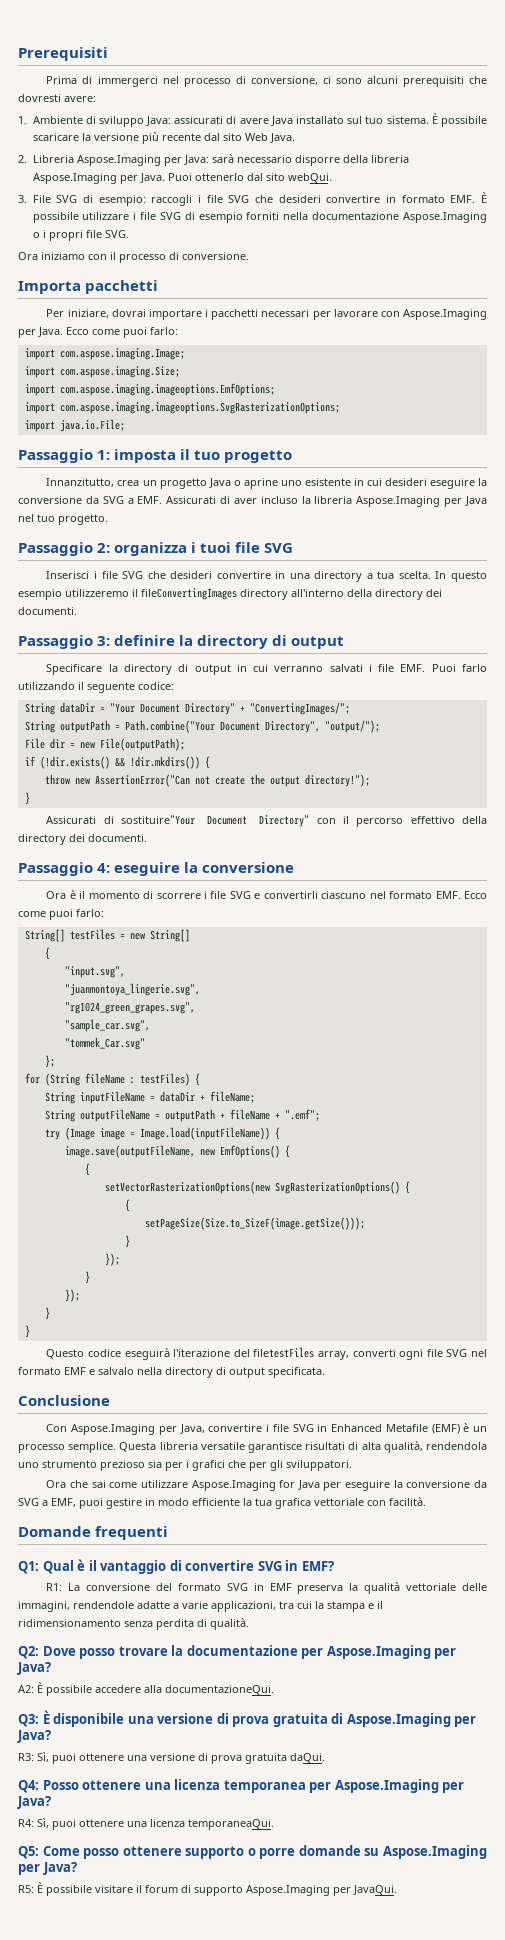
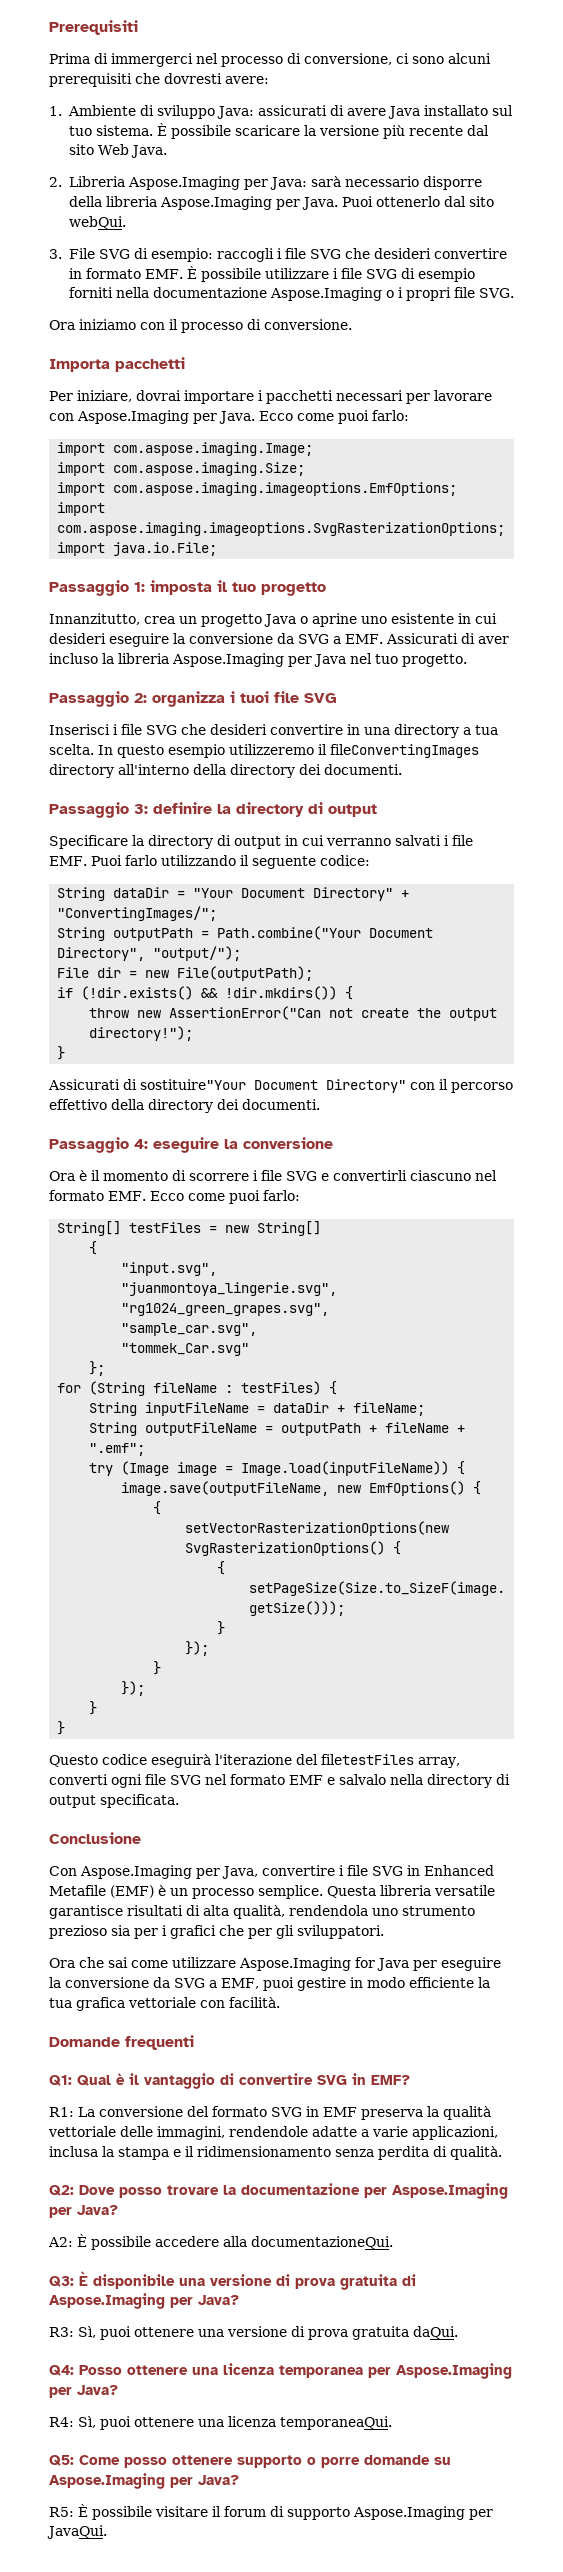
[279,1601,312,1609] tra cui -> [49,2146,98,2157] inclusa

